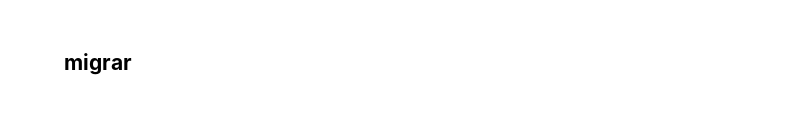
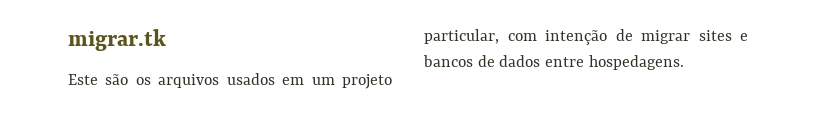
[64,53,132,75] migrar -> [68,29,166,51] [68,73,393,89] [424,29,748,45] [423,55,684,70] migrar.tk // Este são os arquivos usados em um projeto particular, com intenção de migrar sites e bancos de dados entre hospedagens.

